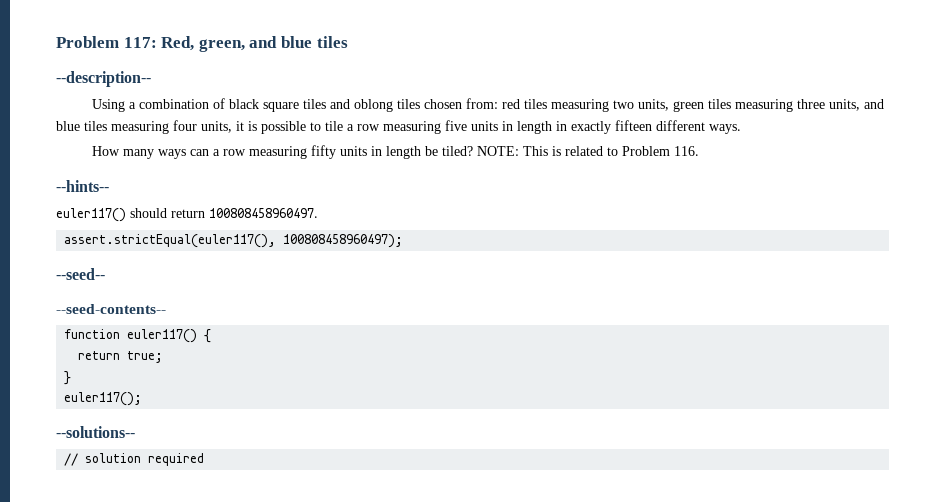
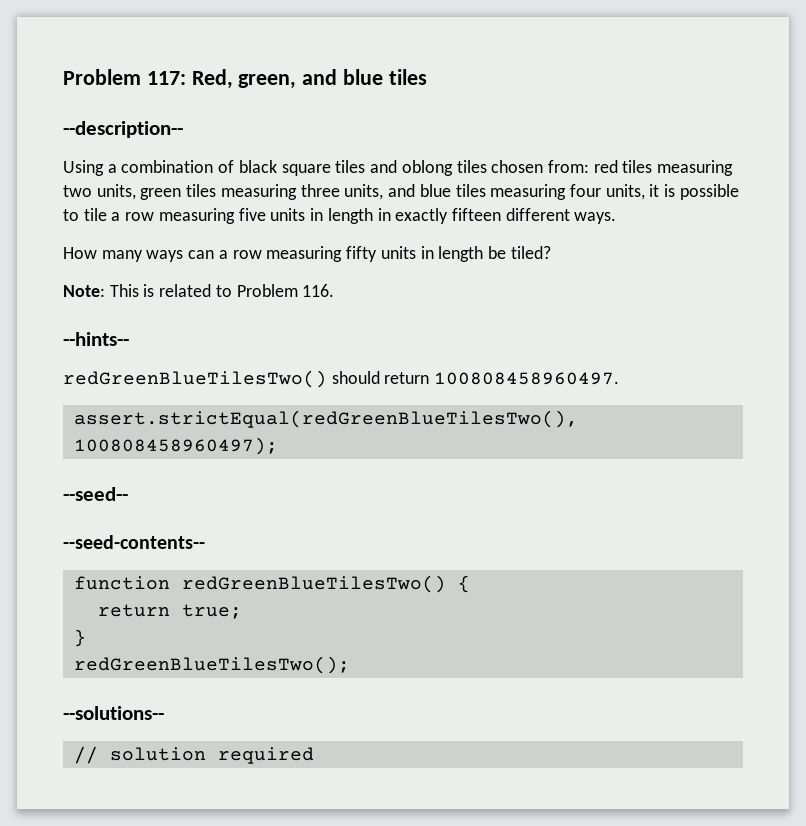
[477,146,520,156] NOTE: -> [63,285,105,297] // Note:
[56,208,126,222] euler117() -> [63,370,327,388] redGreenBlueTilesTwo()
[64,234,277,248] assert.strictEqual(euler117(), -> [73,410,578,428] assert.strictEqual(redGreenBlueTilesTwo(),
[127,329,198,343] euler117() -> [181,575,446,593] redGreenBlueTilesTwo()
[64,392,143,406] euler117(); -> [73,656,350,674] redGreenBlueTilesTwo();

